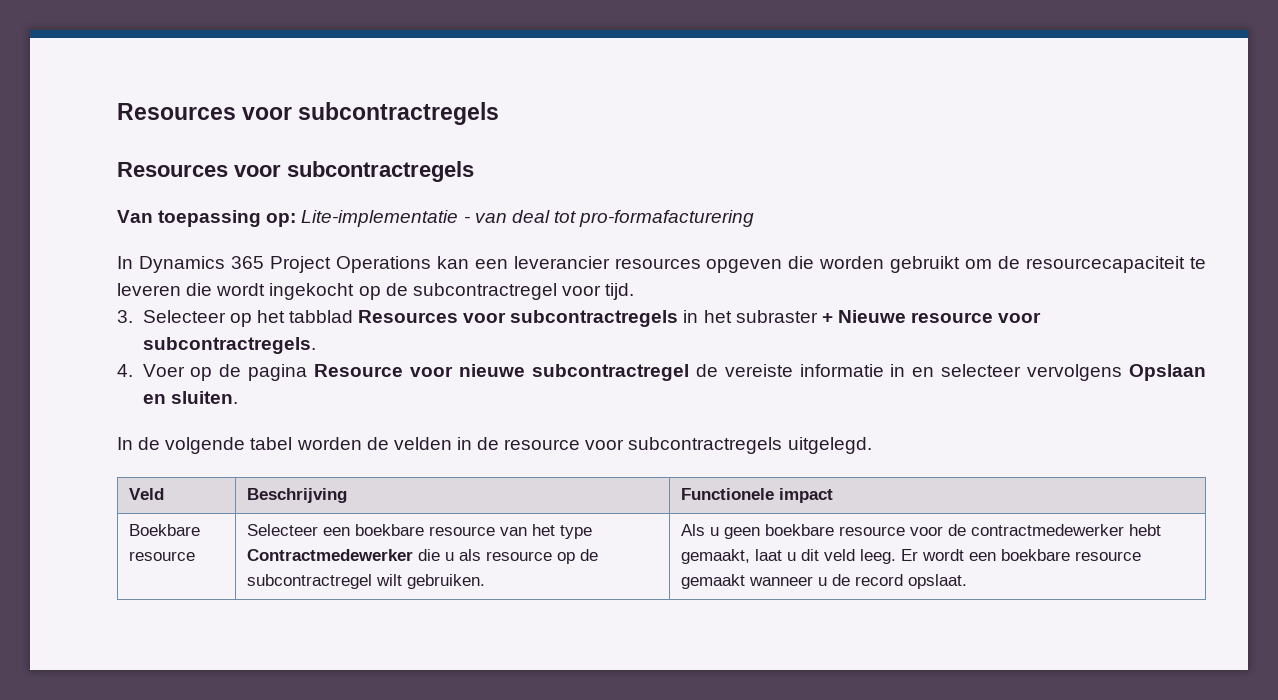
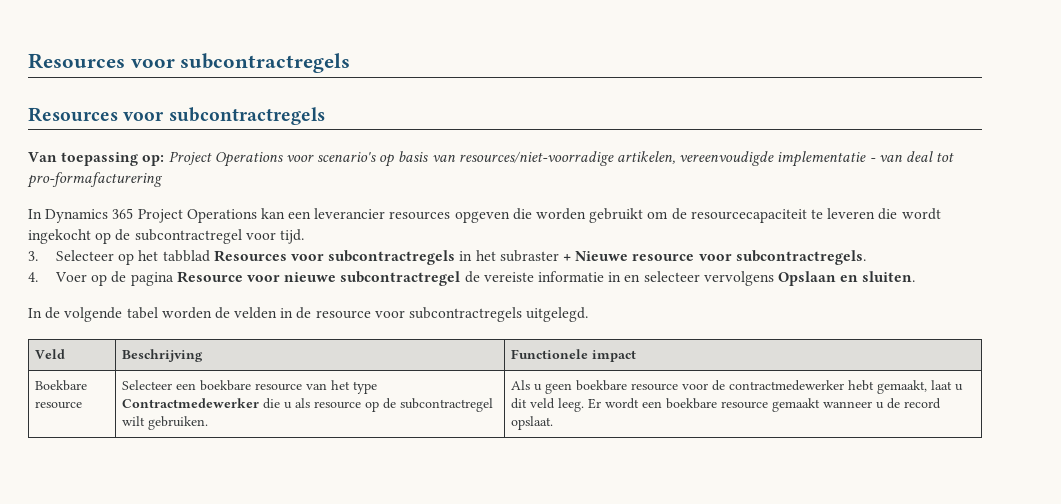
[301,210,459,227] Lite-implementatie -> [168,151,867,167] Project Operations voor scenario's op basis van resources/niet-voorradige artikelen, vereenvoudigde implementatie

